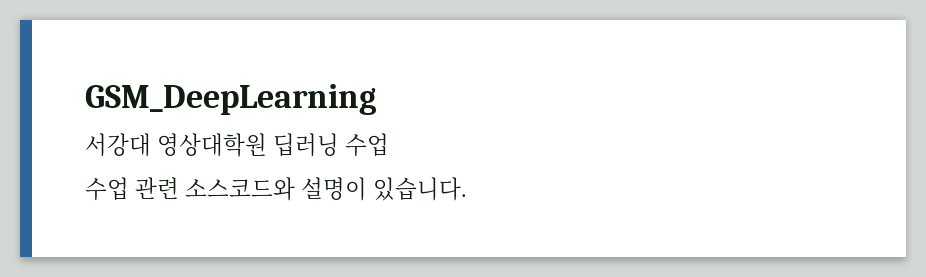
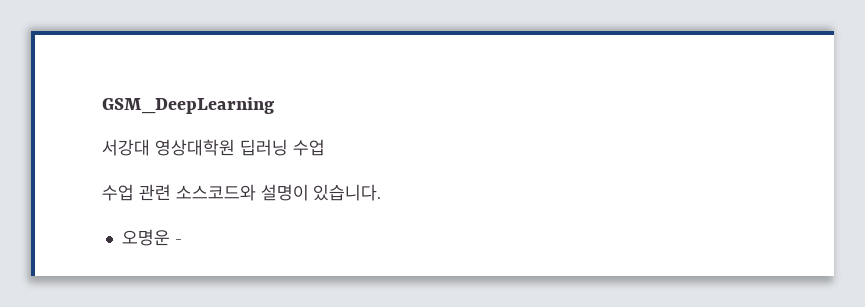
(468, 189) none -> [121,229,182,246] // 오명운 -

